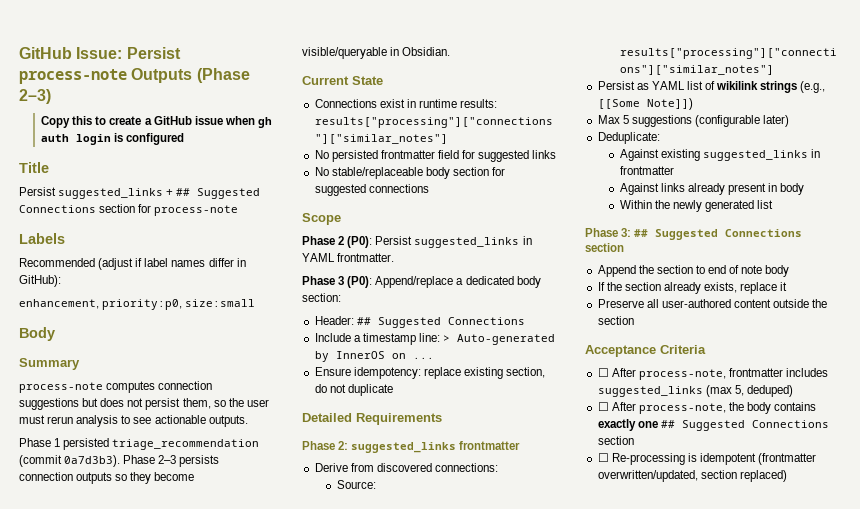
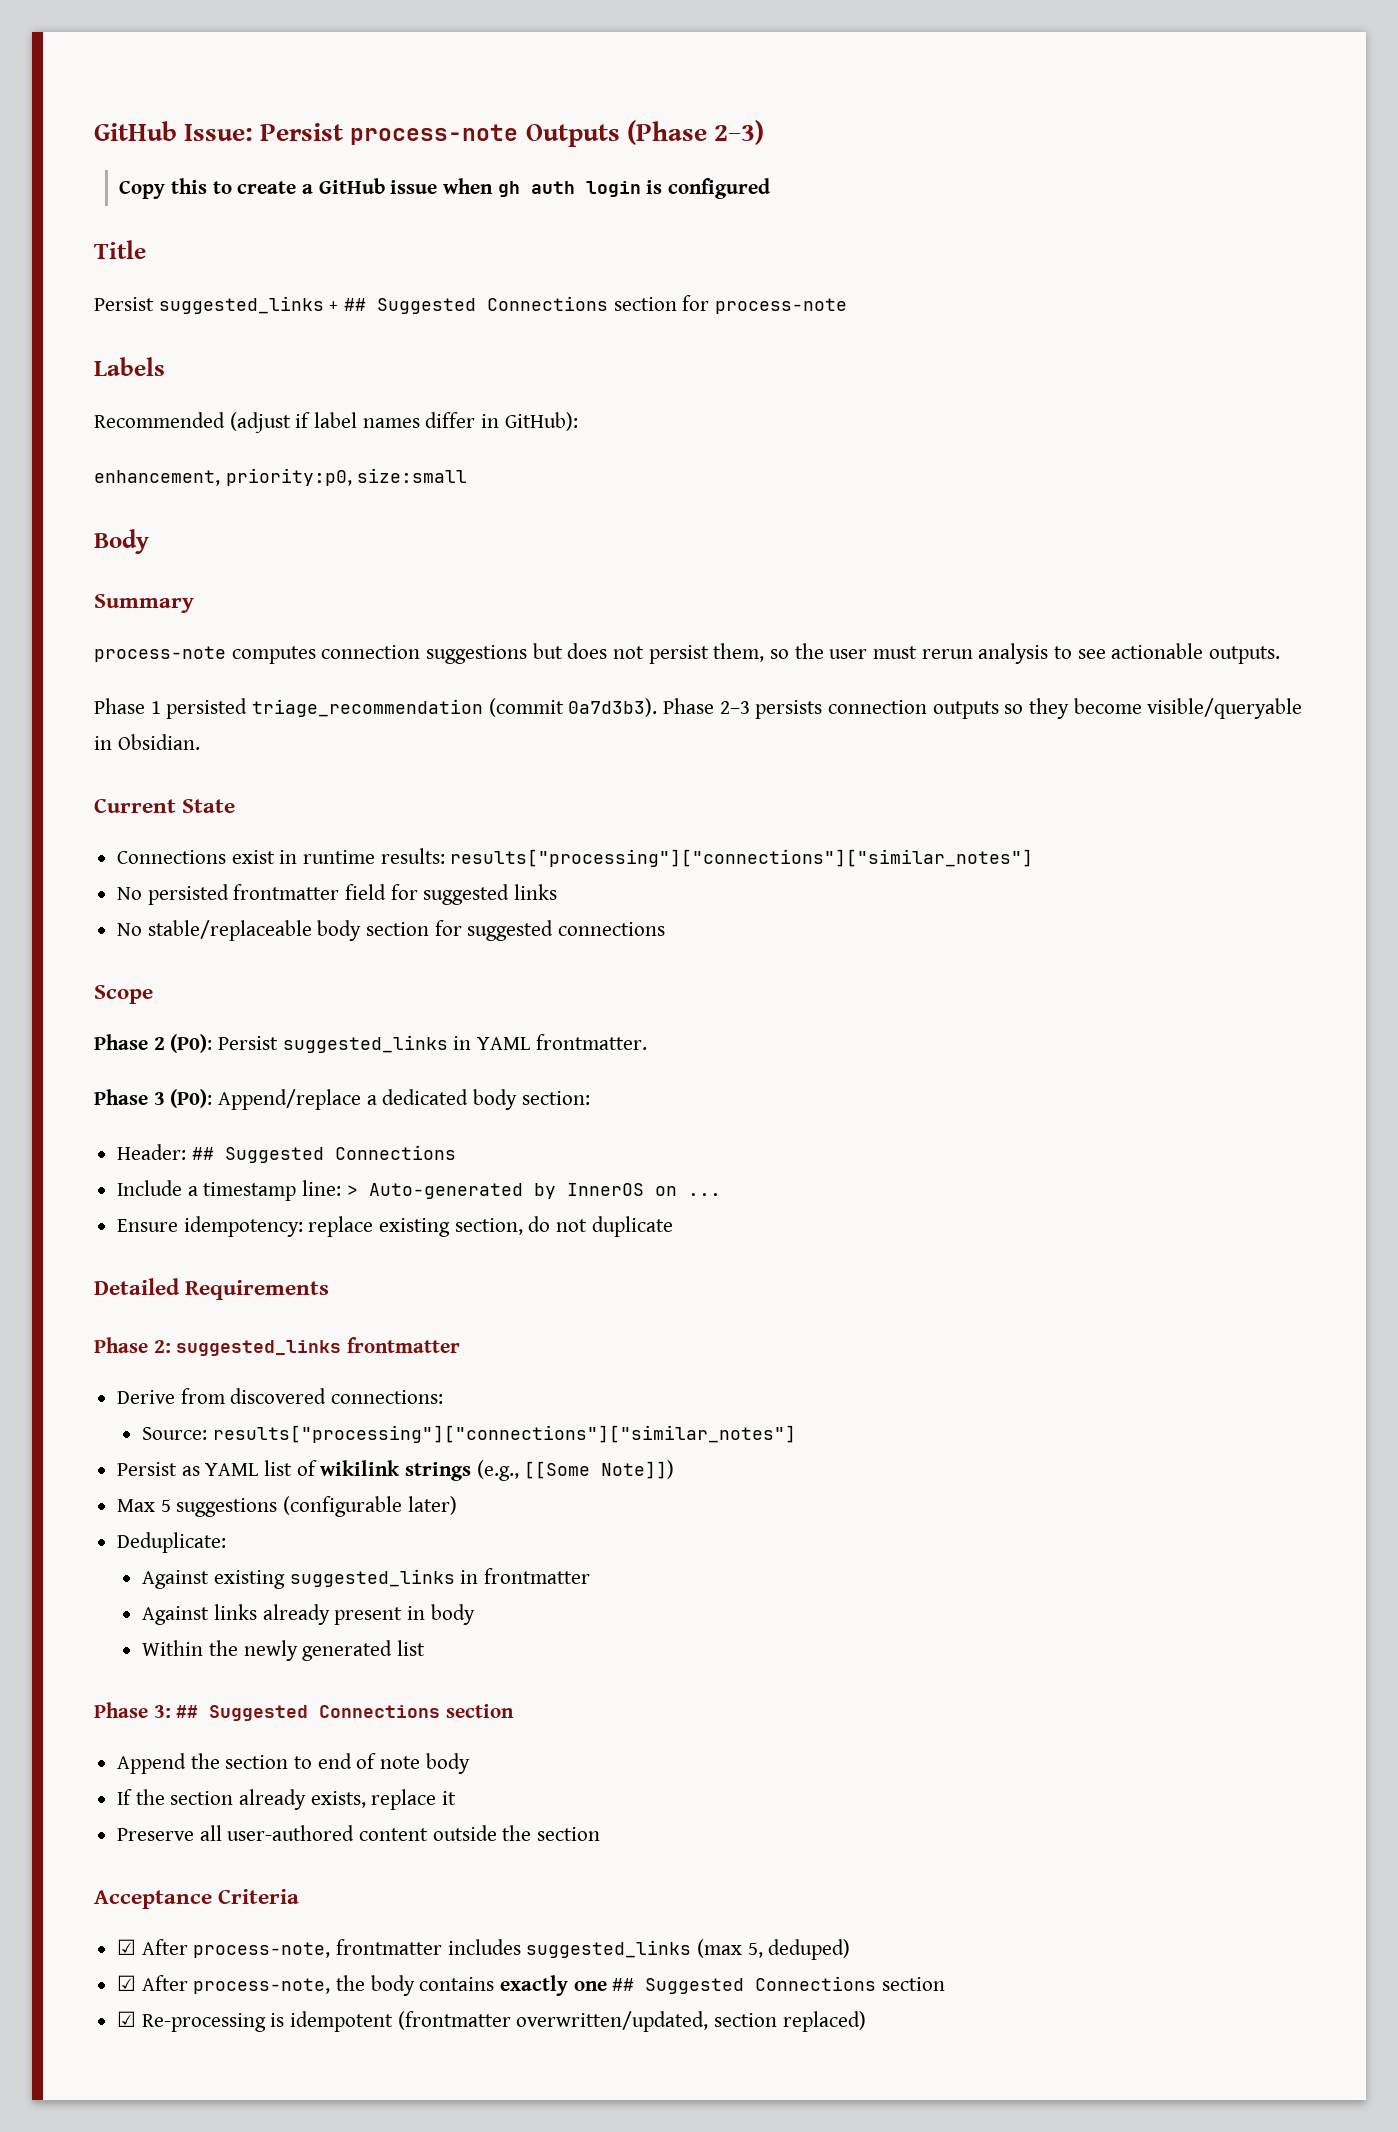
[597,368,609,377] ☐ -> [117,1939,137,1955] ☑
[597,402,609,411] ☐ -> [117,1975,137,1991] ☑
[597,453,609,462] ☐ -> [117,2011,137,2027] ☑

